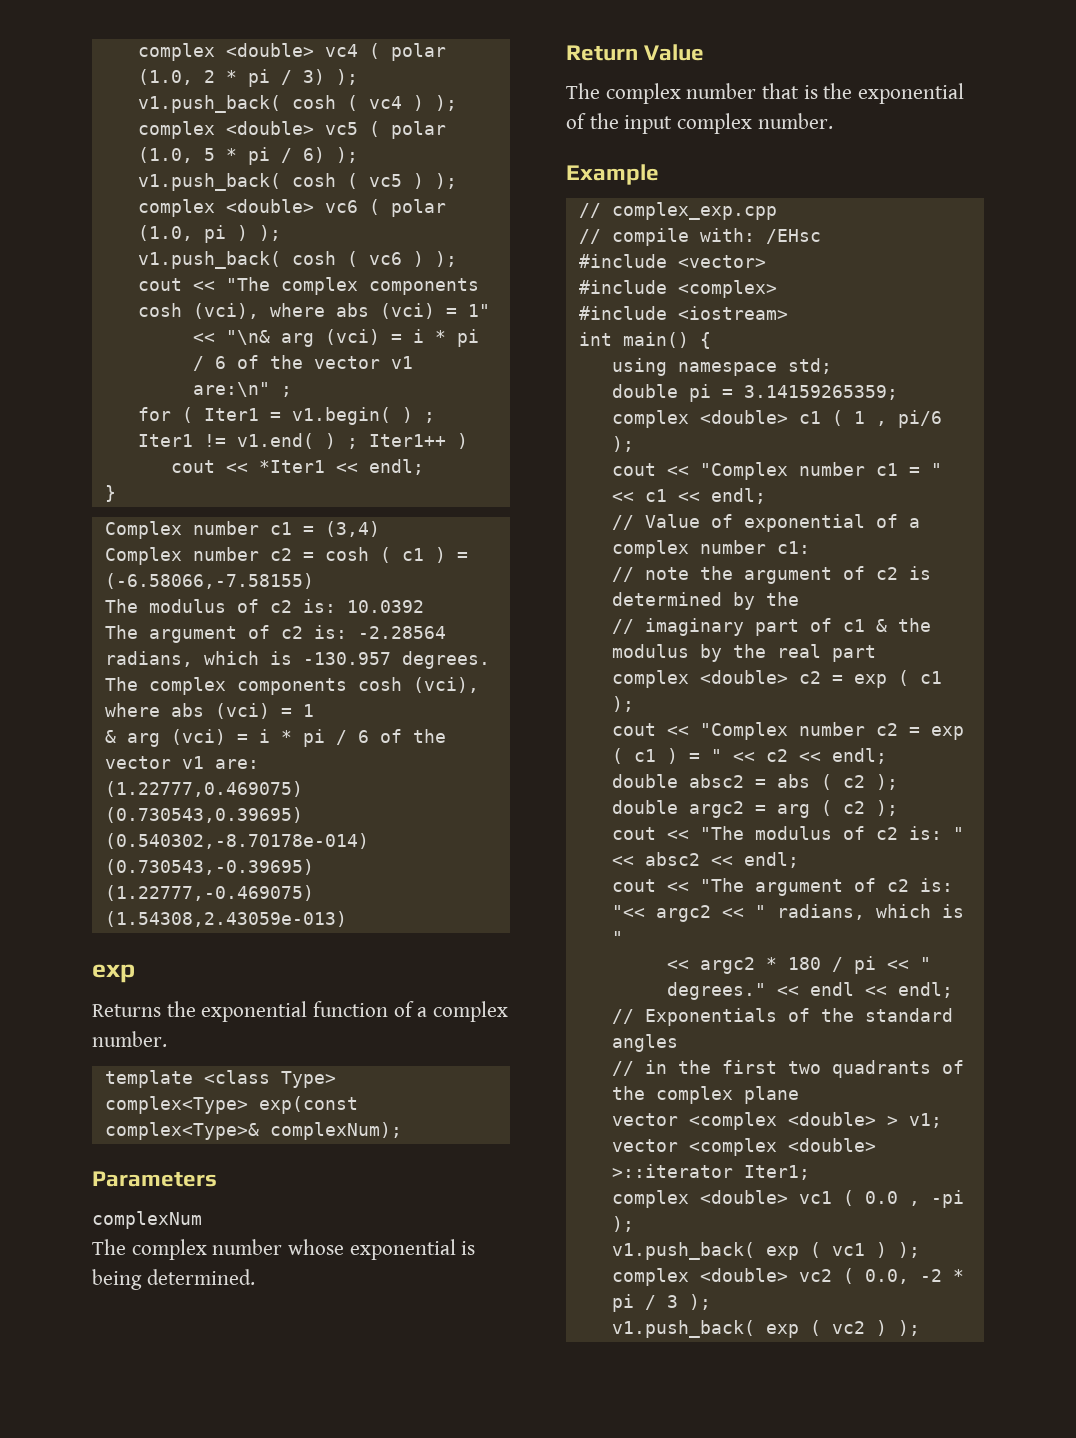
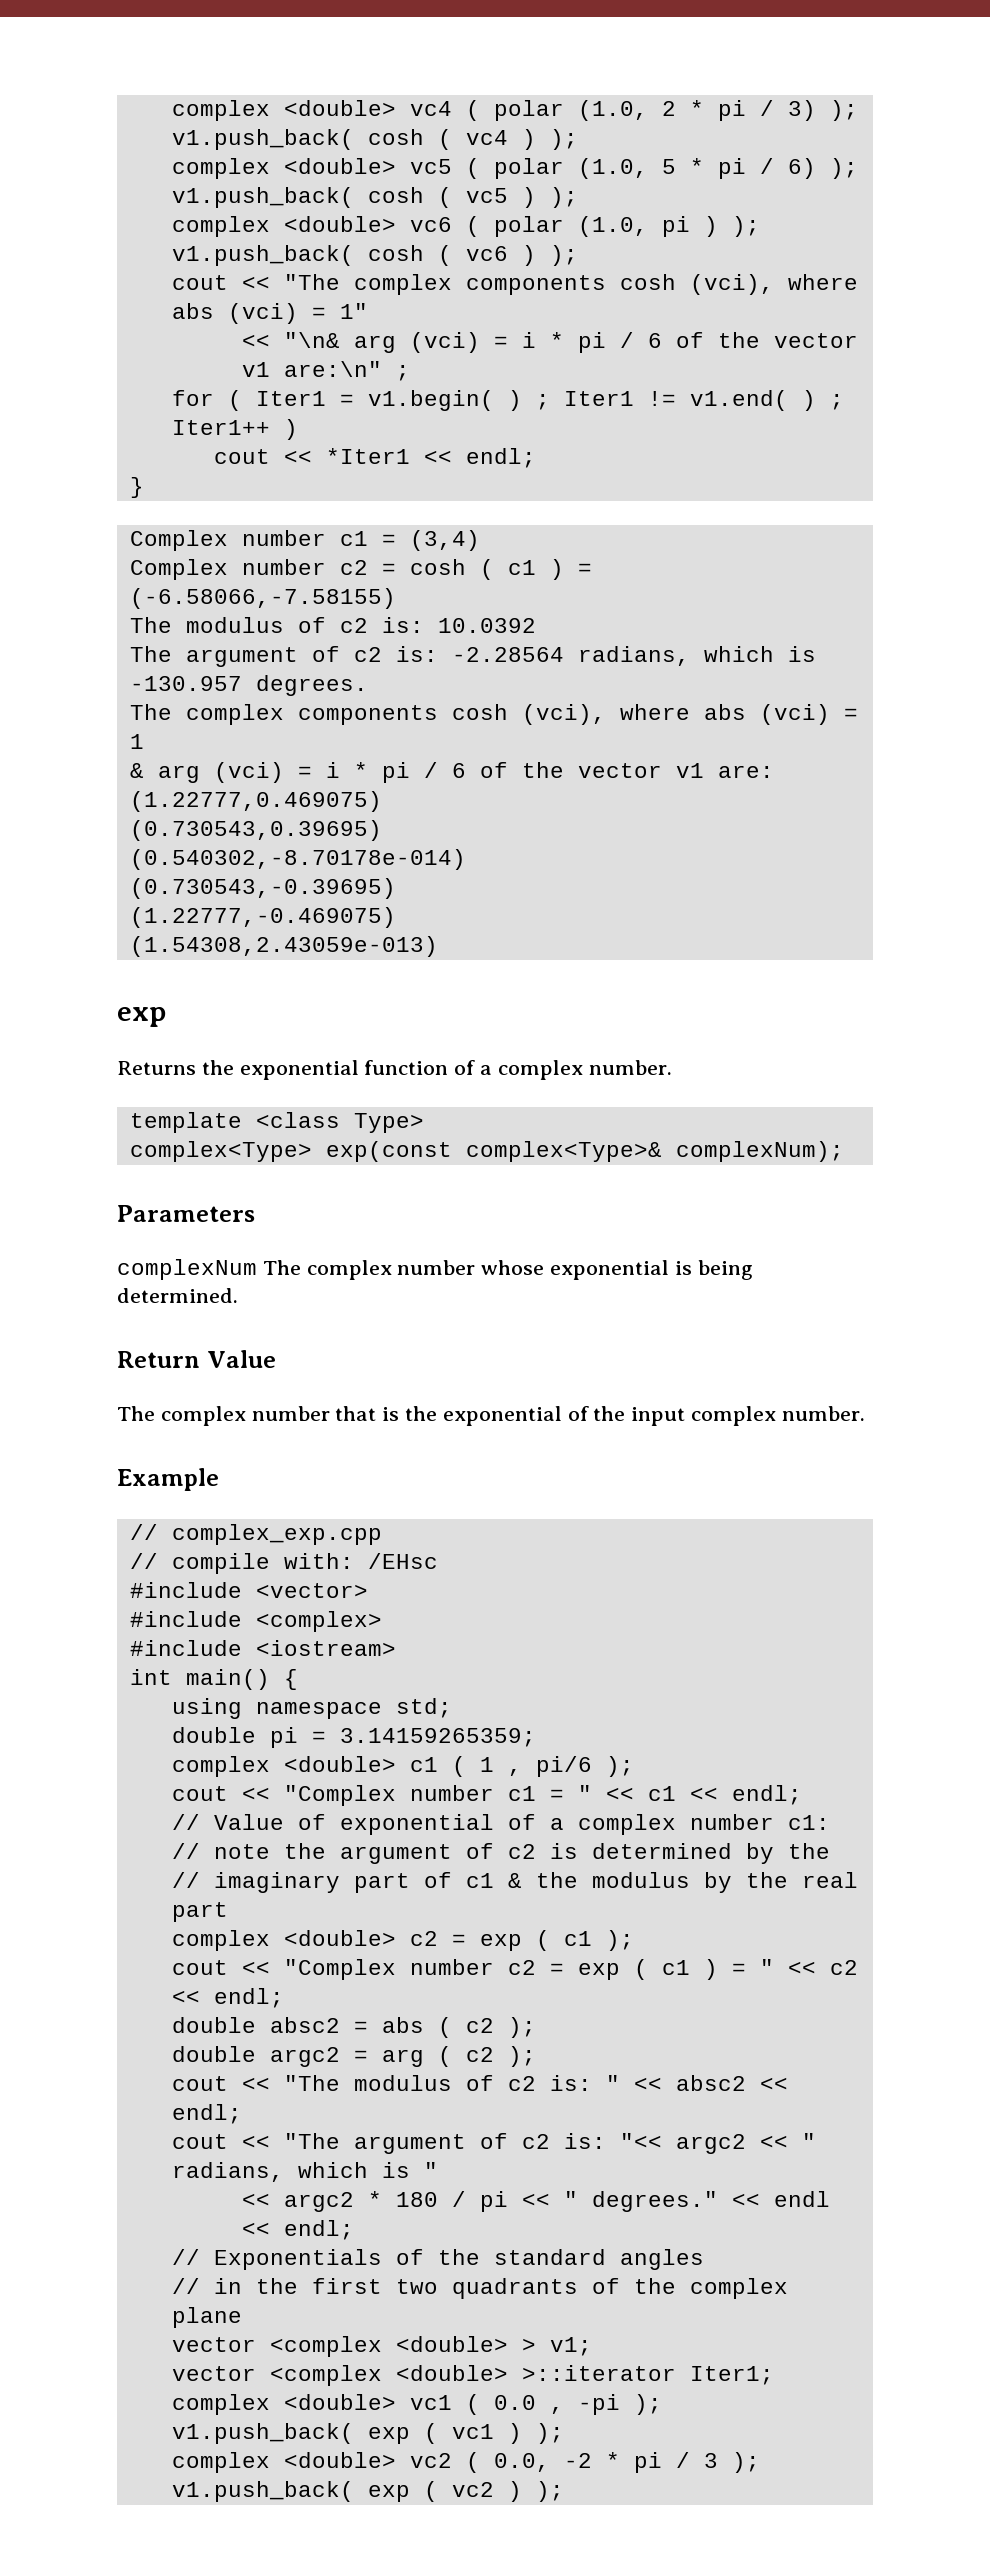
(202, 1220) // -> (257, 1269) none

